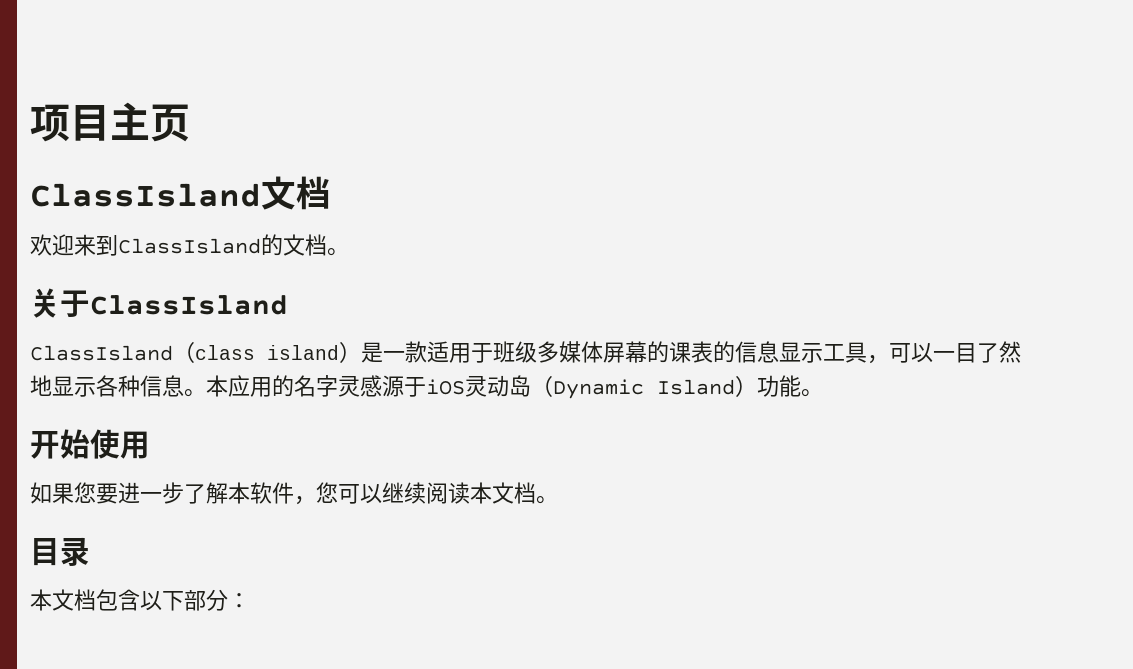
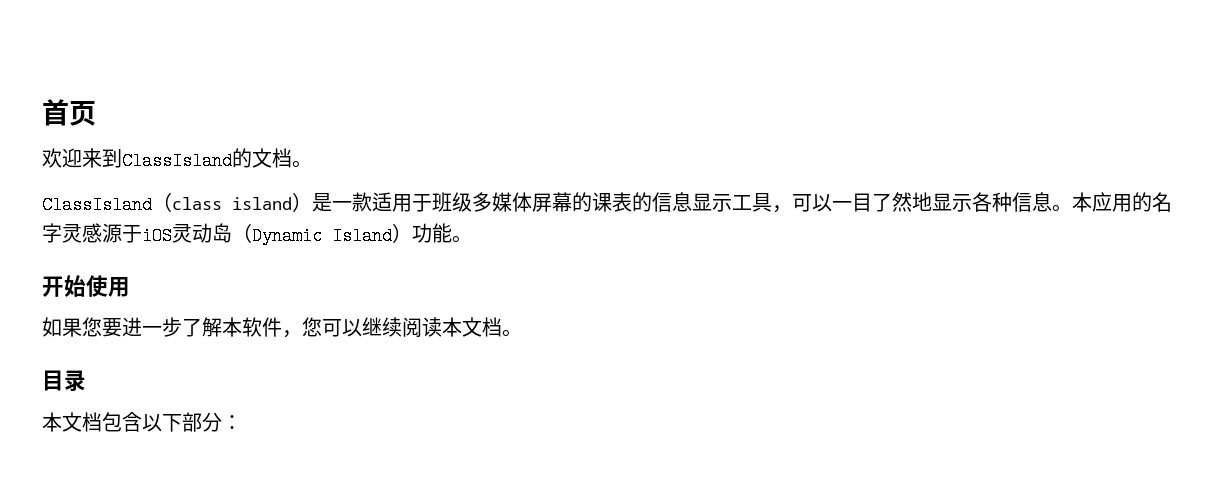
[30,102,150,142] 项目主 -> [42,99,69,126] 首
[30,176,331,210] // ClassIsland文档 -> (96, 113) none
[30,288,288,318] // 关于ClassIsland -> (312, 164) none

